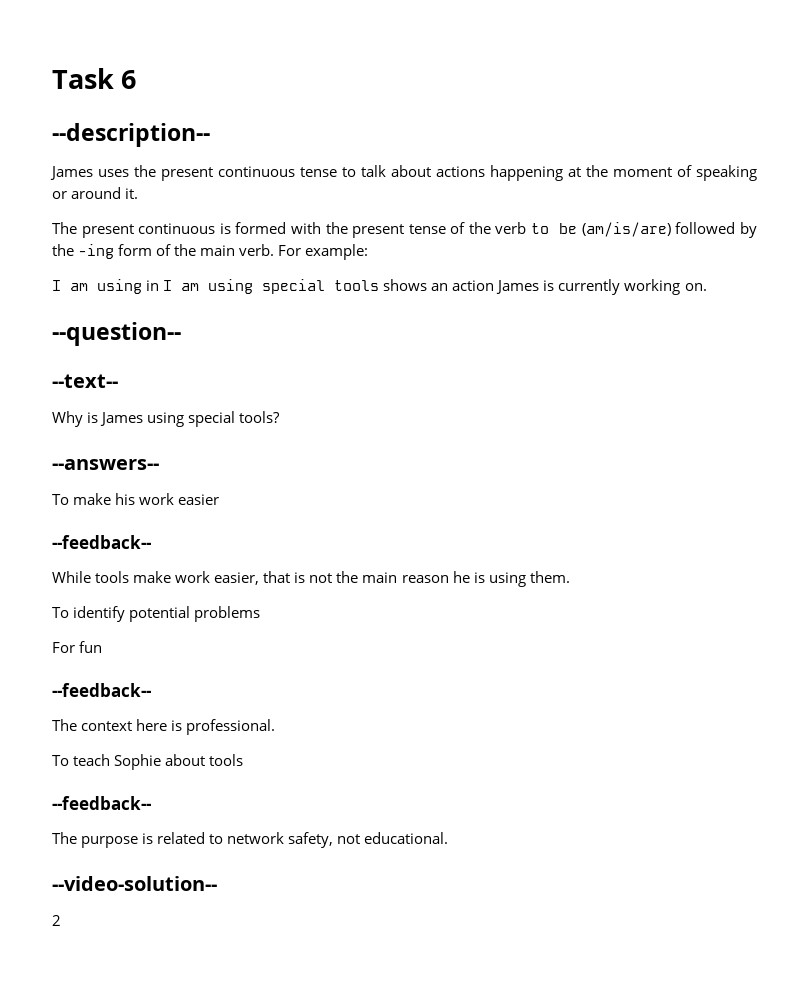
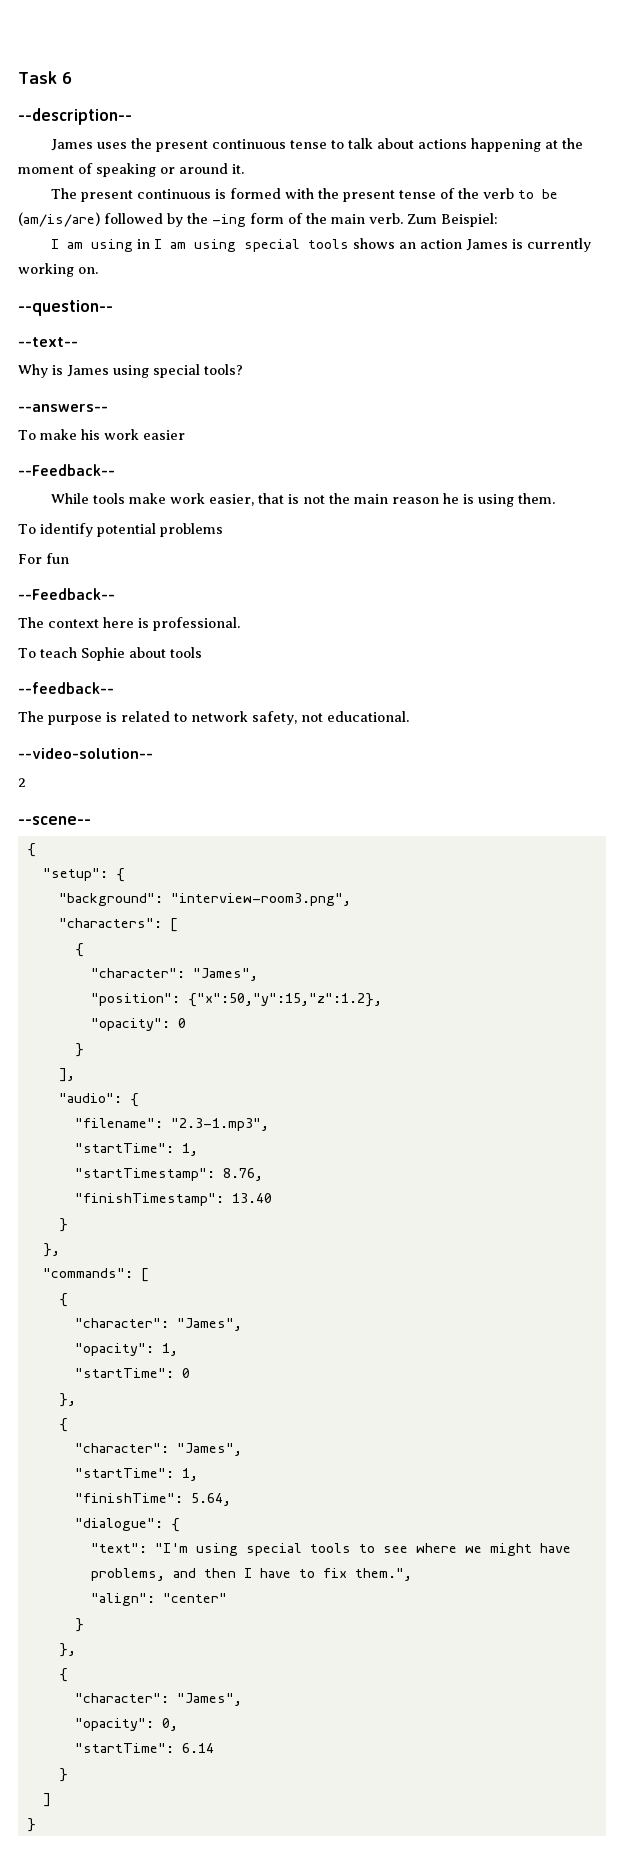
[278,244,369,260] For example: -> [407,213,498,227] Zum Beispiel:
[52,535,151,549] --feedback-- -> [18,464,115,476] --Feedback--
[52,683,151,697] --feedback-- -> [18,588,115,600] --Feedback--
(61, 920) none -> [18,816,91,825] [26,843,36,857] [42,868,125,882] [58,893,351,906] [58,918,178,932] [74,943,84,957] [90,968,258,981] [90,993,382,1007] [90,1018,186,1031] [74,1043,84,1057] [58,1068,75,1082] [58,1093,139,1107] [74,1118,269,1131] [74,1143,198,1156] [74,1168,263,1181] [74,1193,272,1206] [58,1218,68,1232] [42,1243,60,1257] [42,1268,149,1282] [58,1293,68,1307] [74,1318,242,1331] [74,1343,178,1356] [74,1368,190,1378] [58,1393,76,1407] [58,1418,68,1432] [74,1443,242,1456] [74,1468,198,1481] [74,1493,231,1506] [74,1518,180,1532] [90,1543,571,1556] [90,1568,412,1581] [90,1593,227,1606] [74,1618,84,1632] [58,1643,76,1657] [58,1668,68,1682] [74,1693,242,1706] [74,1718,178,1731] [74,1743,214,1753] [58,1768,68,1782] [42,1793,51,1807] [26,1818,36,1832] // --scene-- // { // "setup": { // "background": "interview-room3.png", // "characters": [ // { // "character": "James", // "position": {"x":50,"y":15,"z":1.2}, // "opacity": 0 // } // ], // "audio": { // "filename": "2.3-1.mp3", // "startTime": 1, // "startTimestamp": 8.76, // "finishTimestamp": 13.40 // } // }, // "commands": [ // { // "character": "James", // "opacity": 1, // "startTime": 0 // }, // { // "character": "James", // "startTime": 1, // "finishTime": 5.64, // "dialogue": { // "text": "I'm using special tools to see where we might have problems, and then I have to fix them.", // "align": "center" // } // }, // { // "character": "James", // "opacity": 0, // "startTime": 6.14 // } // ] // }

